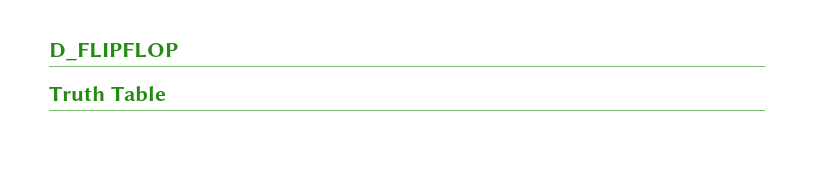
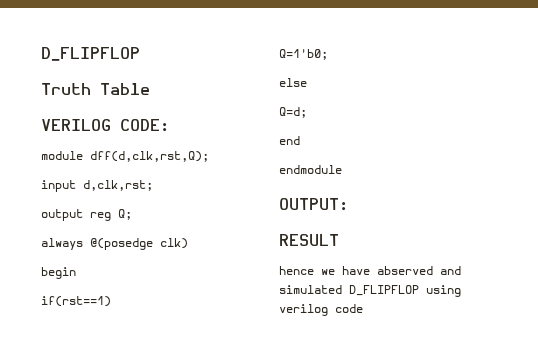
(166, 94) none -> [41,119,169,132] [41,151,209,162] [41,180,153,192] [41,209,132,221] [41,238,188,250] [41,267,76,279] [41,296,111,307] [279,49,328,60] [279,78,307,87] [279,107,307,118] [279,136,300,145] [279,165,342,174] [279,198,348,211] [279,234,339,246] [279,266,461,275] [279,285,461,297] [279,304,363,316] // VERILOG CODE: // module dff(d,clk,rst,Q); // input d,clk,rst; // output reg Q; // always @(posedge clk) // begin // if(rst==1) // Q=1'b0; // else // Q=d; // end // endmodule // OUTPUT: // RESULT // hence we have abserved and simulated D_FLIPFLOP using verilog code

